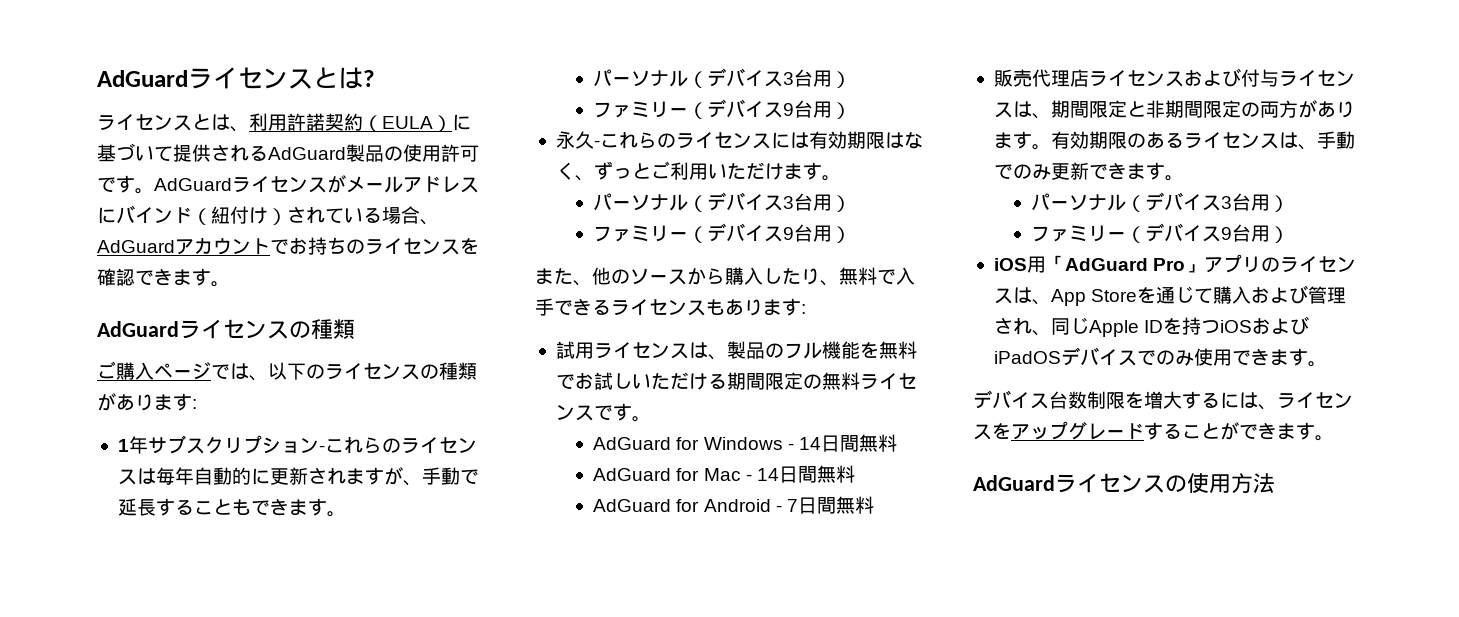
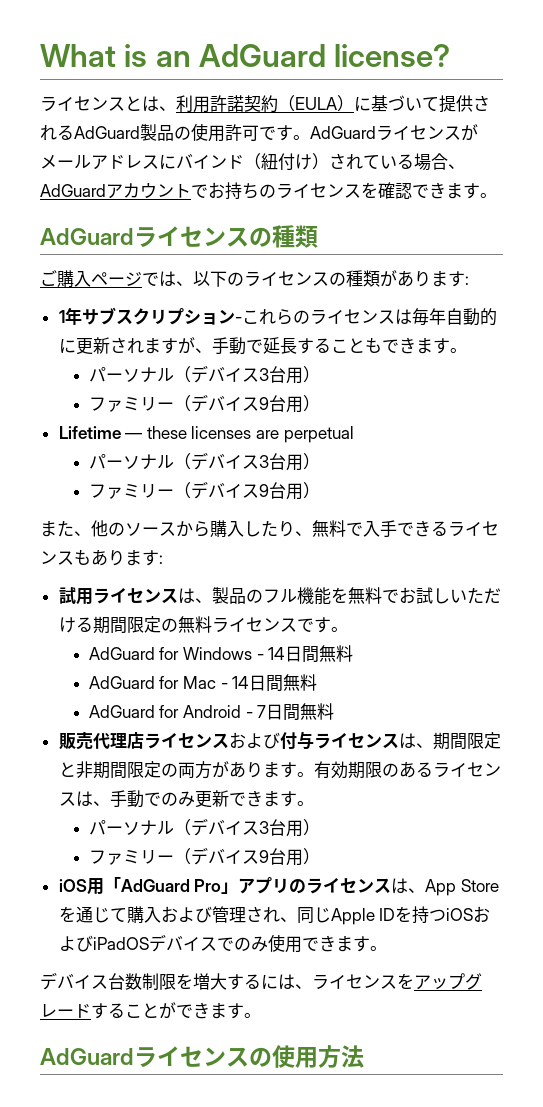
[97,67,375,89] AdGuardライセンスとは? -> [40,44,451,67] What is an AdGuard license?
[555,131,923,149] [555,161,841,181] 永久-これらのライセンスには有効期限はなく、ずっとご利用いただけます。 -> [58,426,354,443] Lifetime — these licenses are perpetual

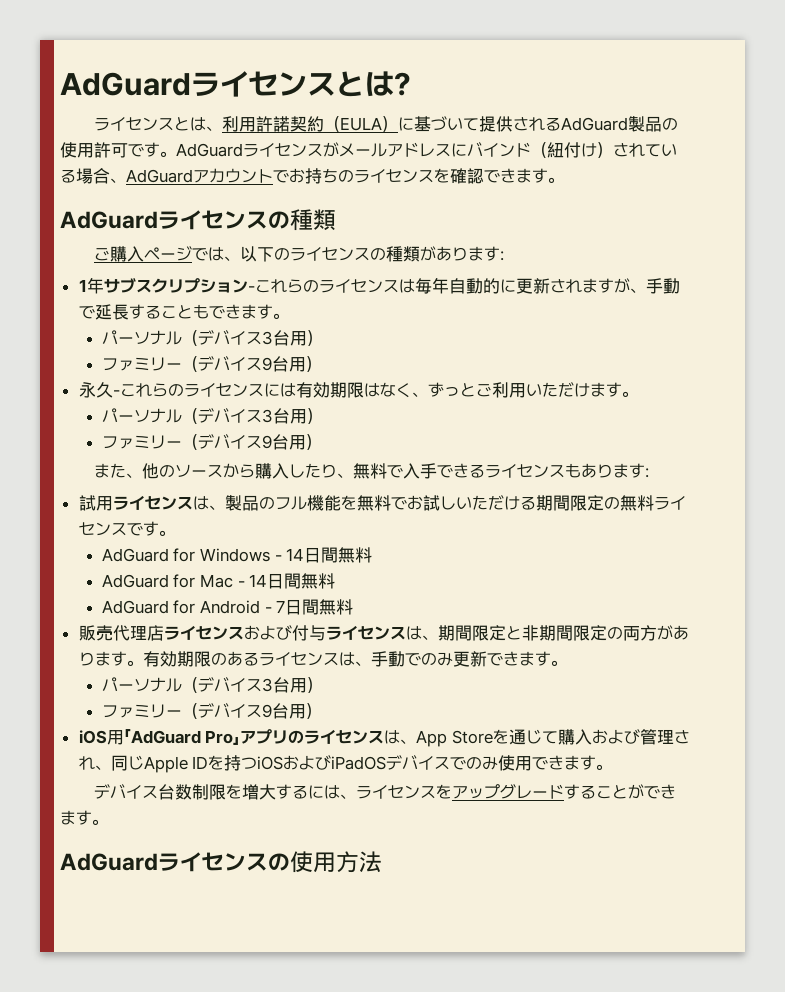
[40,44,451,67] What is an AdGuard license? -> [60,71,411,97] AdGuardライセンスとは?
[58,426,354,443] Lifetime — these licenses are perpetual -> [78,382,638,398] 永久-これらのライセンスには有効期限はなく、ずっとご利用いただけます。

